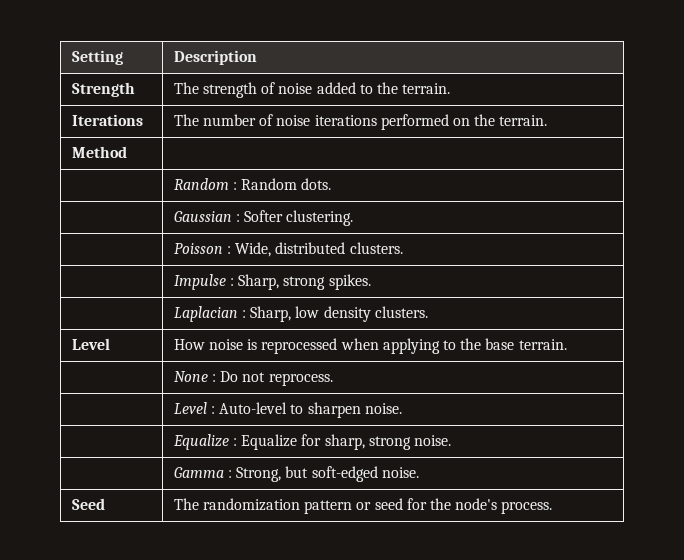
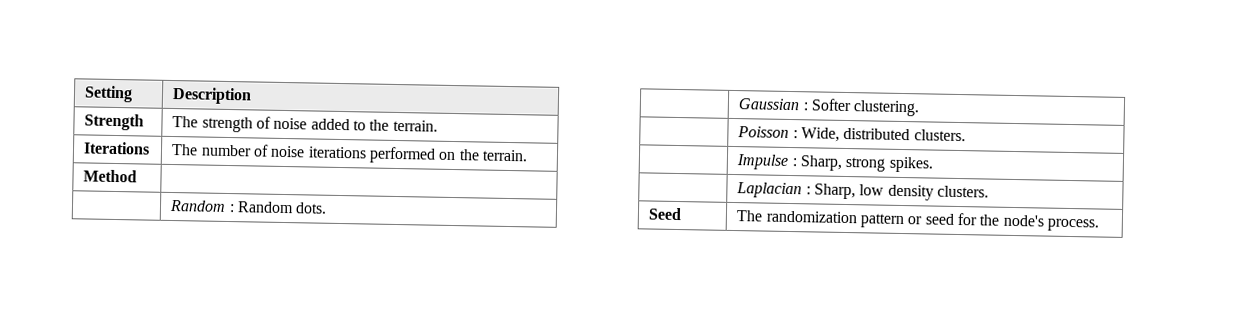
[71,338,110,350] [173,338,567,354] [173,371,333,386] [173,402,402,418] [172,434,452,450] [173,466,419,482] // Level | How noise is reprocessed when applying to the base terrain. // | None : Do not reprocess. // | Level : Auto-level to sharpen noise. // | Equalize : Equalize for sharp, strong noise. // | Gamma : Strong, but soft-edged noise. -> (990, 191) none

